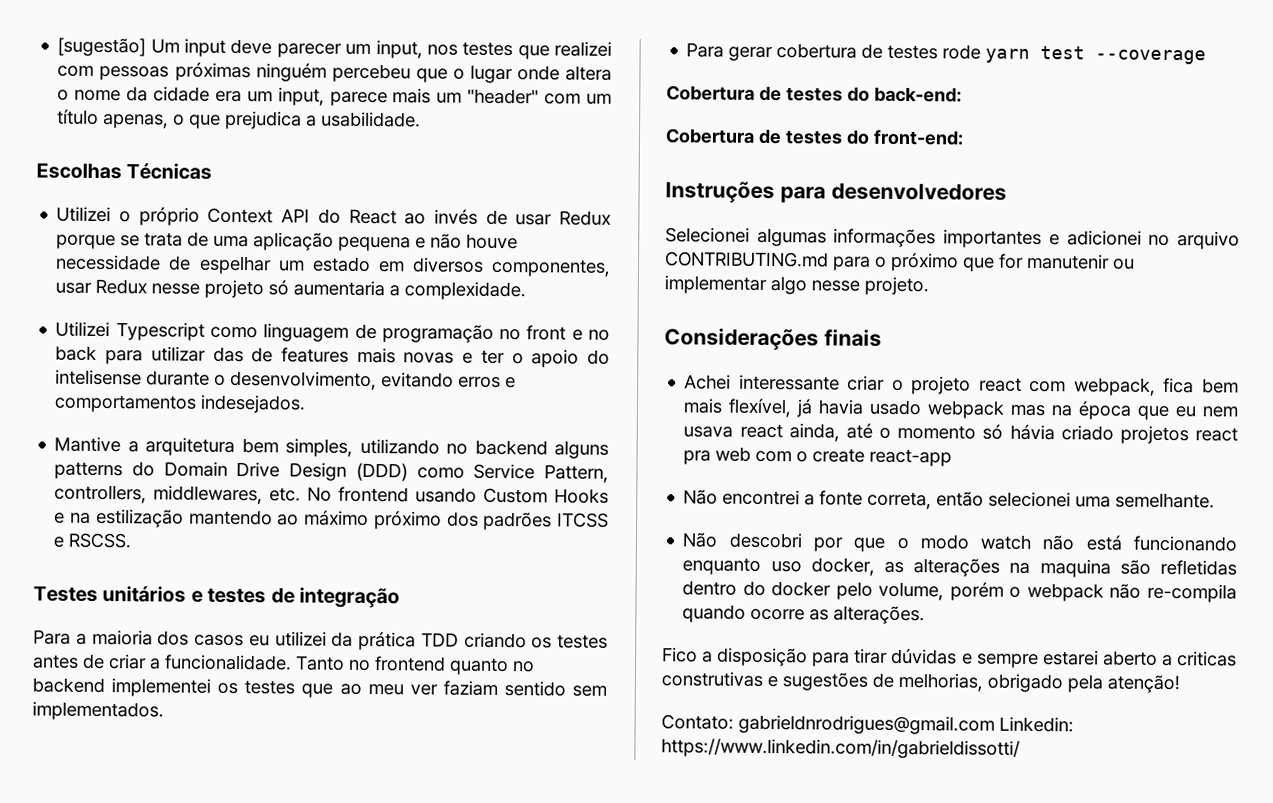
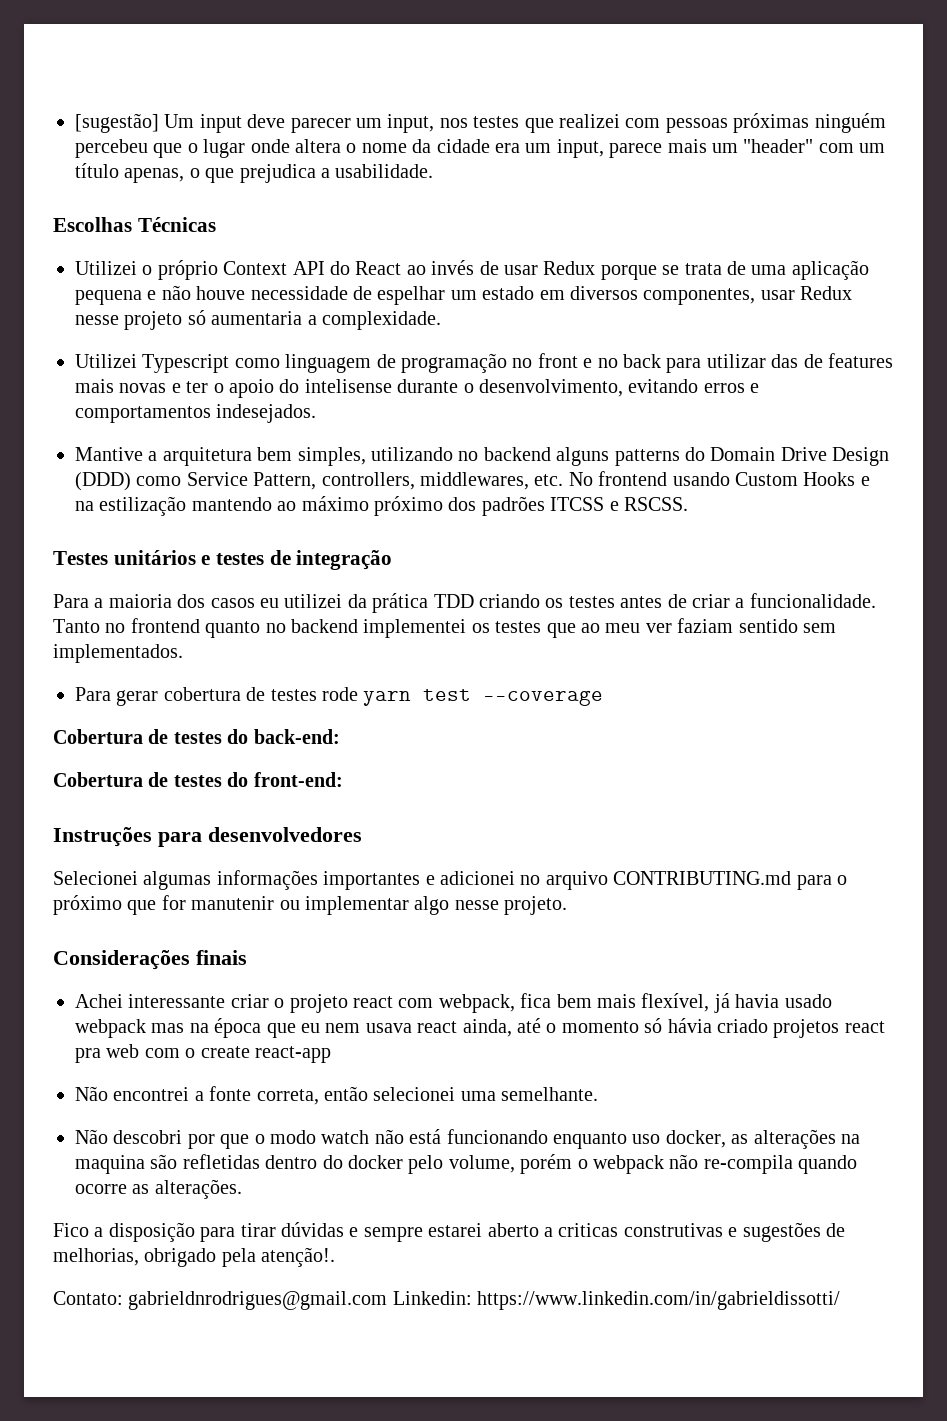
[1107,674,1180,694] atenção! -> [261,1247,336,1267] atenção!.

